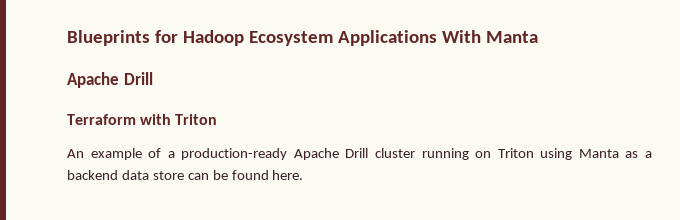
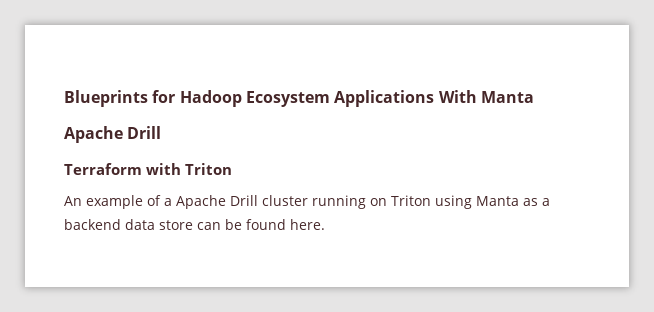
[181,148,288,160] production-ready -> (172, 202) none

